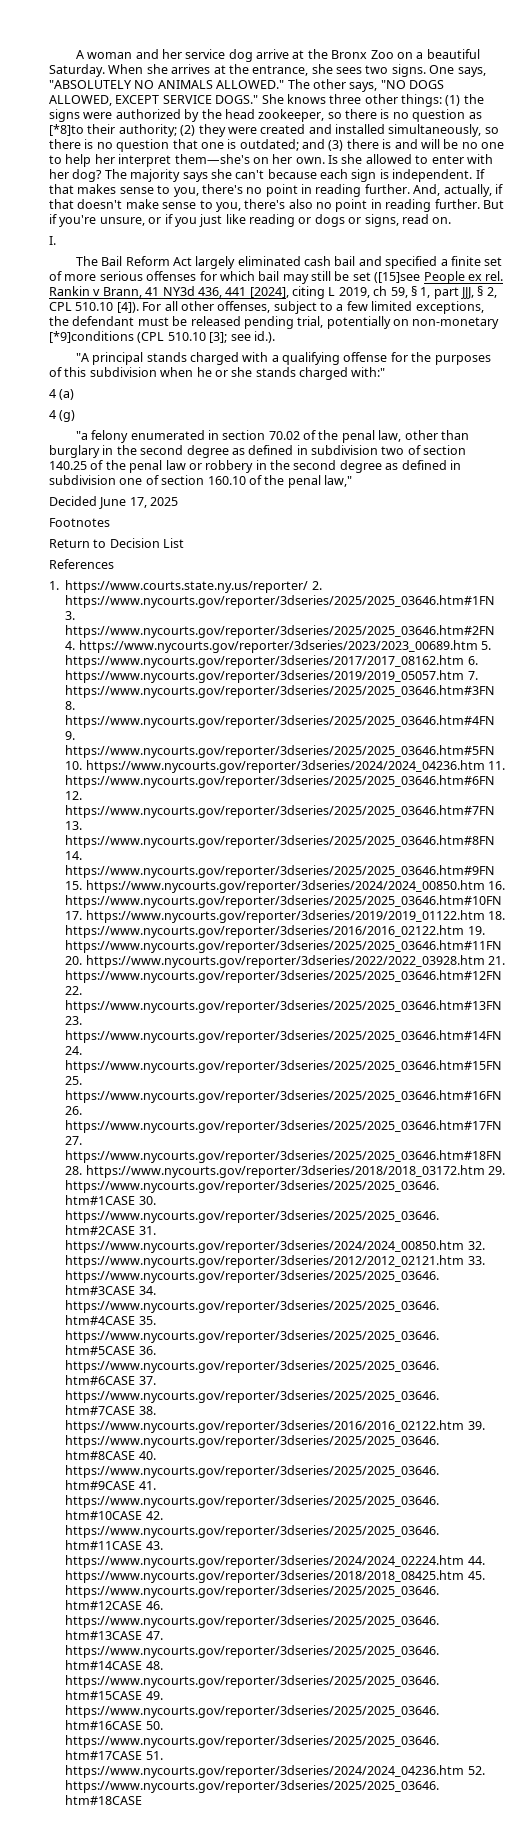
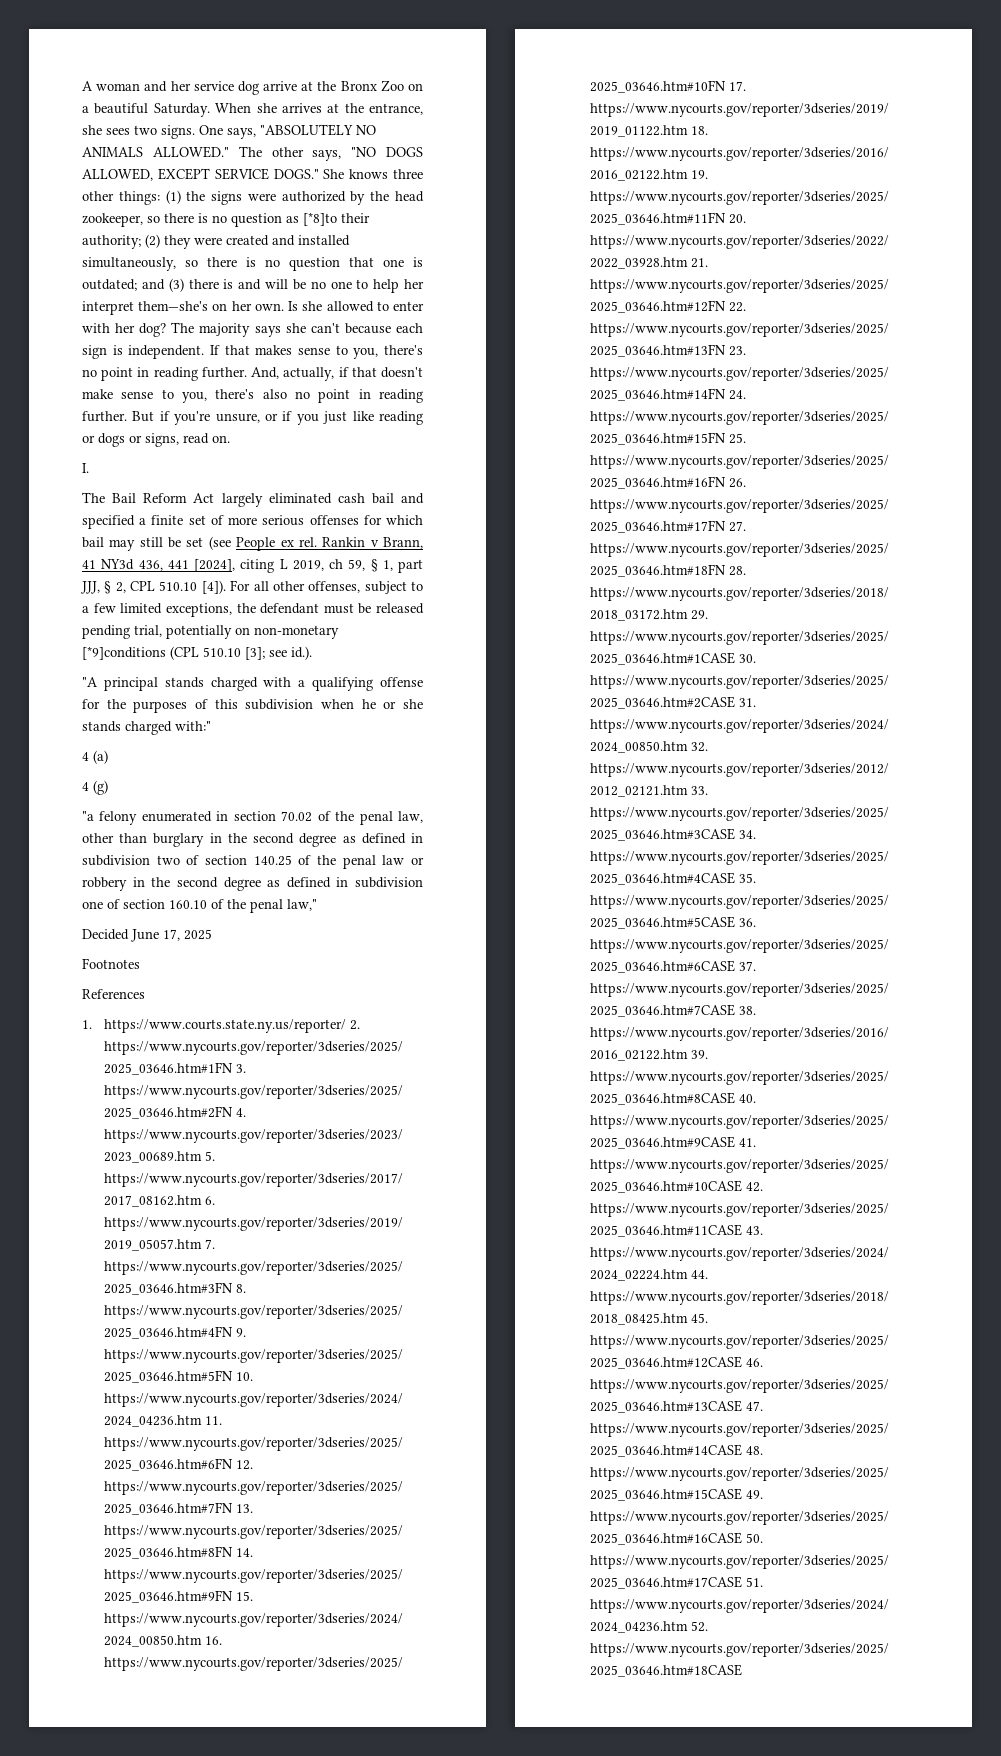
[374,272,421,283] ([15]see -> [208,536,231,550] (see
[49,538,185,548] // Return to Decision List -> (140, 963) none

